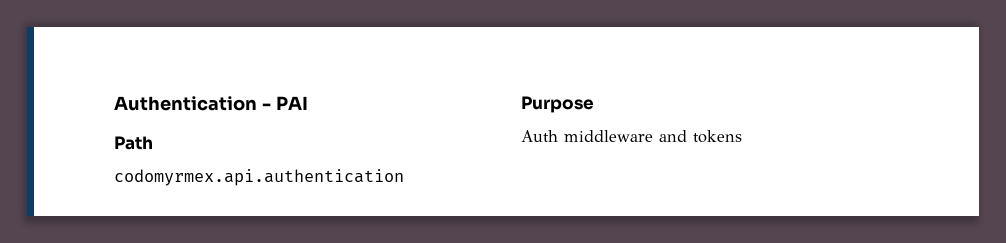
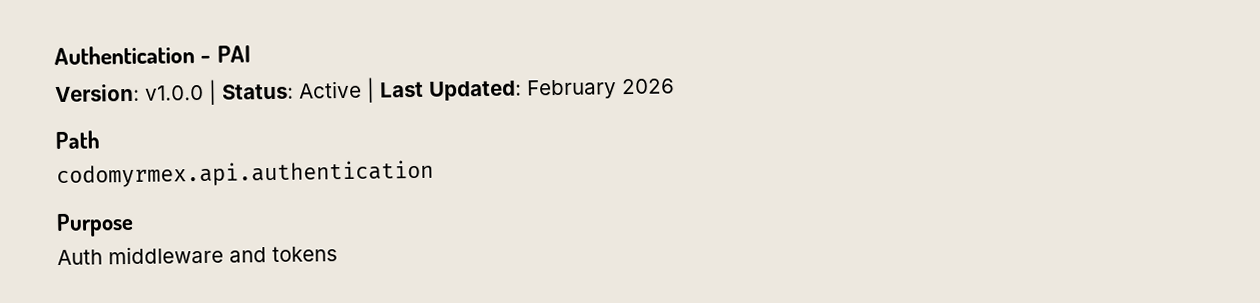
(308, 103) none -> [55,77,675,105] // Version: v1.0.0 | Status: Active | Last Updated: February 2026

